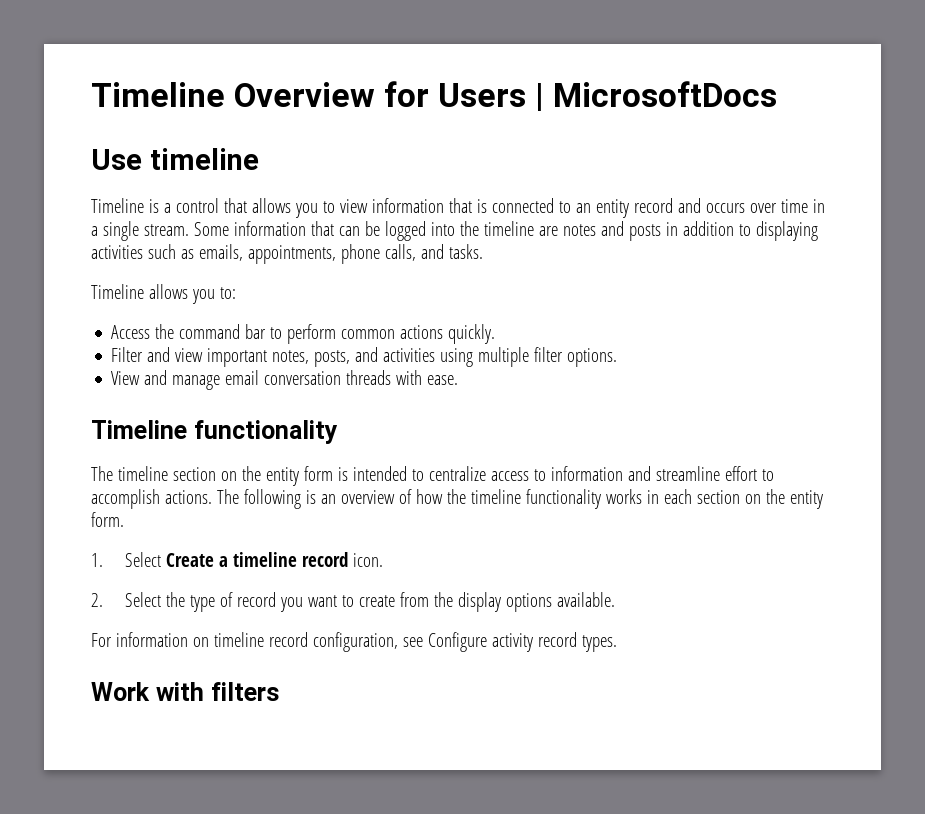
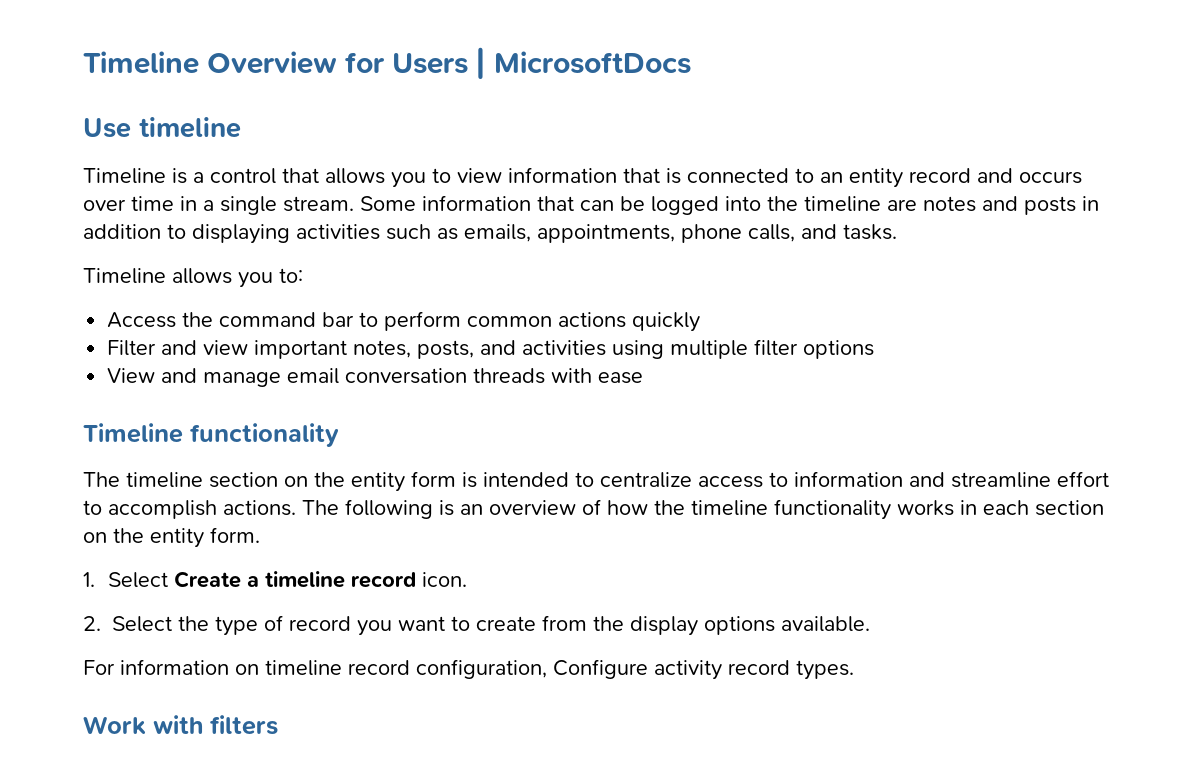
[448,324,496,344] quickly. -> [632,312,701,332] quickly
[567,348,618,367] options. -> [803,340,875,359] options
[427,375,459,385] ease. -> [598,372,644,384] ease
[402,637,423,647] see -> (547, 669) none

